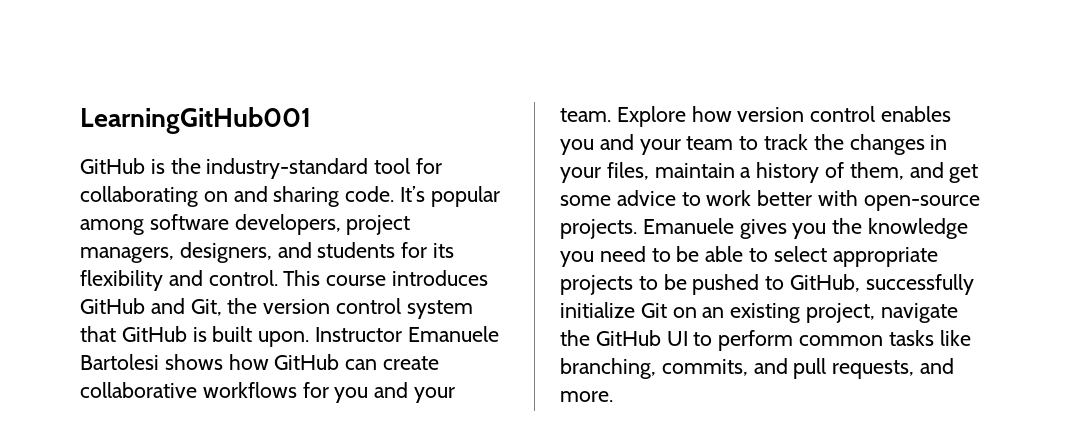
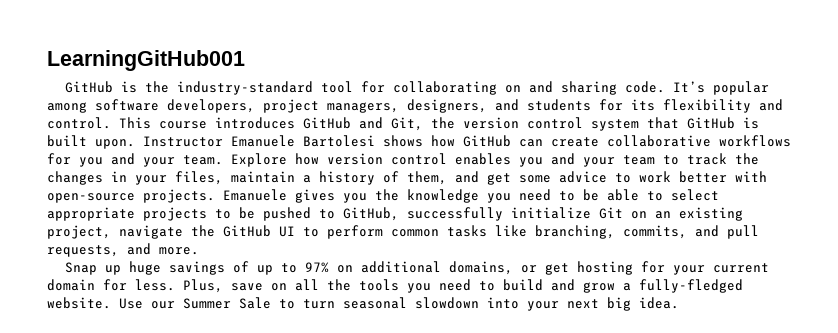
(613, 396) none -> [65,261,770,275] [47,279,743,293] [47,297,679,311] // Snap up huge savings of up to 97% on additional domains, or get hosting for your current domain for less. Plus, save on all the tools you need to build and grow a fully-fledged website. Use our Summer Sale to turn seasonal slowdown into your next big idea.

